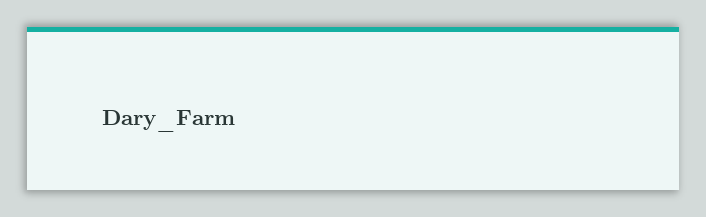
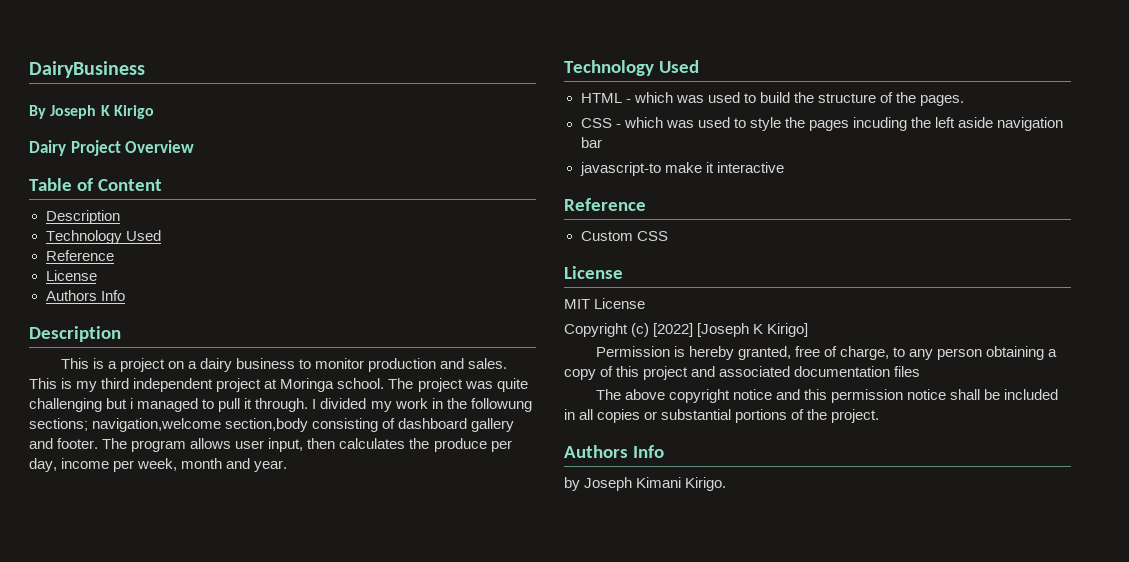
[102,110,235,132] Dary_Farm -> [29,61,145,78] [29,105,154,119] [29,140,195,156] [29,178,162,191] [45,210,120,224] [45,230,161,244] [45,250,114,261] [45,270,97,281] [45,290,125,301] [29,326,121,342] [60,358,508,372] [29,378,528,392] [29,398,532,412] [29,418,515,432] [29,438,512,452] [29,458,288,472] [564,60,699,76] [580,92,965,106] [580,117,1064,131] [580,137,602,148] [579,162,784,176] [564,198,646,211] [580,231,668,241] [564,266,623,279] [564,298,646,309] [564,323,809,337] [595,346,1058,360] [564,366,921,380] [595,389,1059,403] [564,409,880,423] [564,445,664,458] [564,477,727,491] DairyBusiness // By Joseph K Kirigo // Dairy Project Overview // Table of Content // Description // Technology Used // Reference // License // Authors Info // Description // This is a project on a dairy business to monitor production and sales. This is my third independent project at Moringa school. The project was quite challenging but i managed to pull it through. I divided my work in the followung sections; navigation,welcome section,body consisting of dashboard gallery and footer. The program allows user input, then calculates the produce per day, income per week, month and year. // Technology Used // HTML - which was used to build the structure of the pages. // CSS - which was used to style the pages incuding the left aside navigation bar // javascript-to make it interactive // Reference // Custom CSS // License // MIT License // Copyright (c) [2022] [Joseph K Kirigo] // Permission is hereby granted, free of charge, to any person obtaining a copy of this project and associated documentation files // The above copyright notice and this permission notice shall be included in all copies or substantial portions of the project. // Authors Info // by Joseph Kimani Kirigo.

